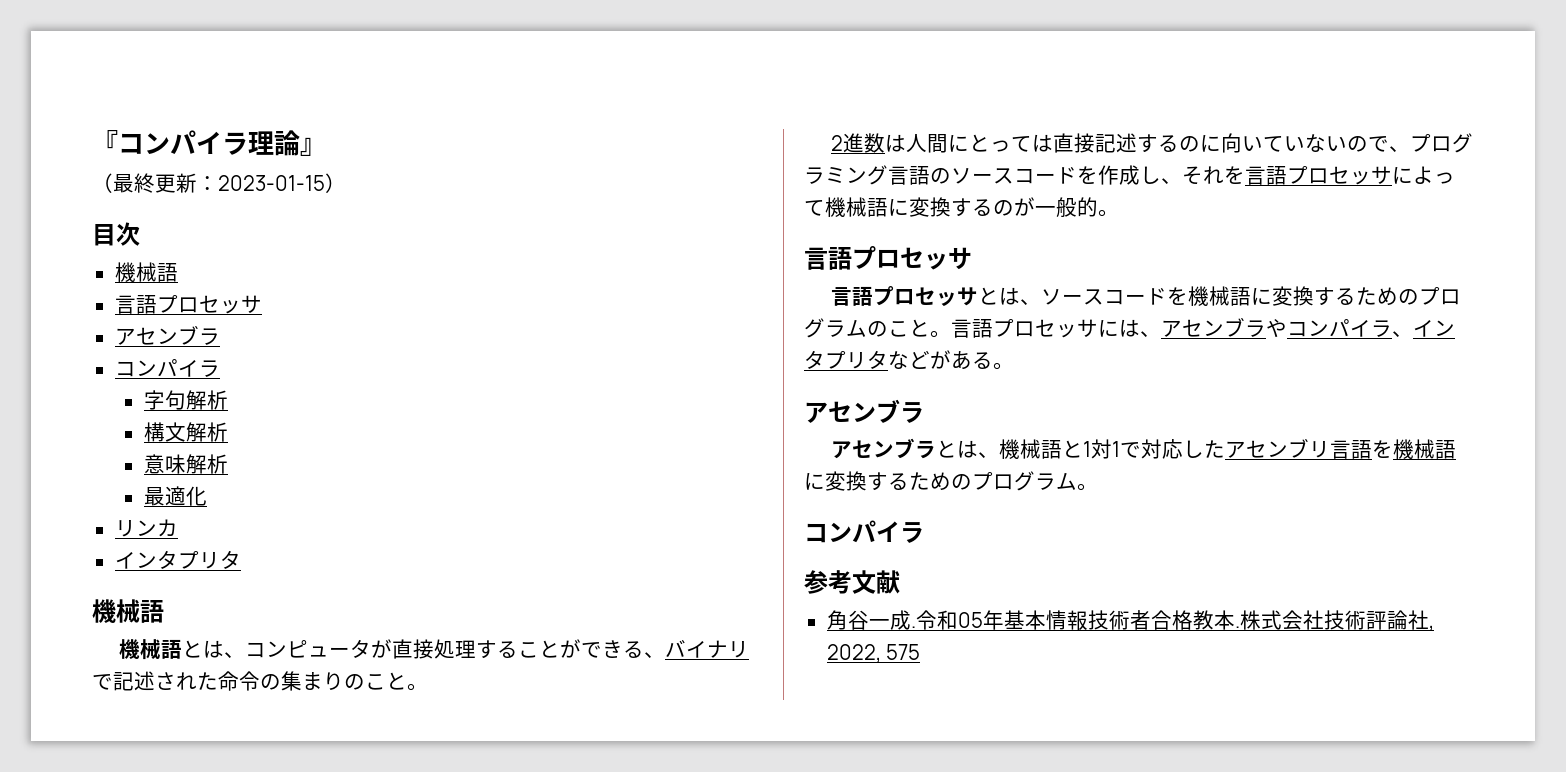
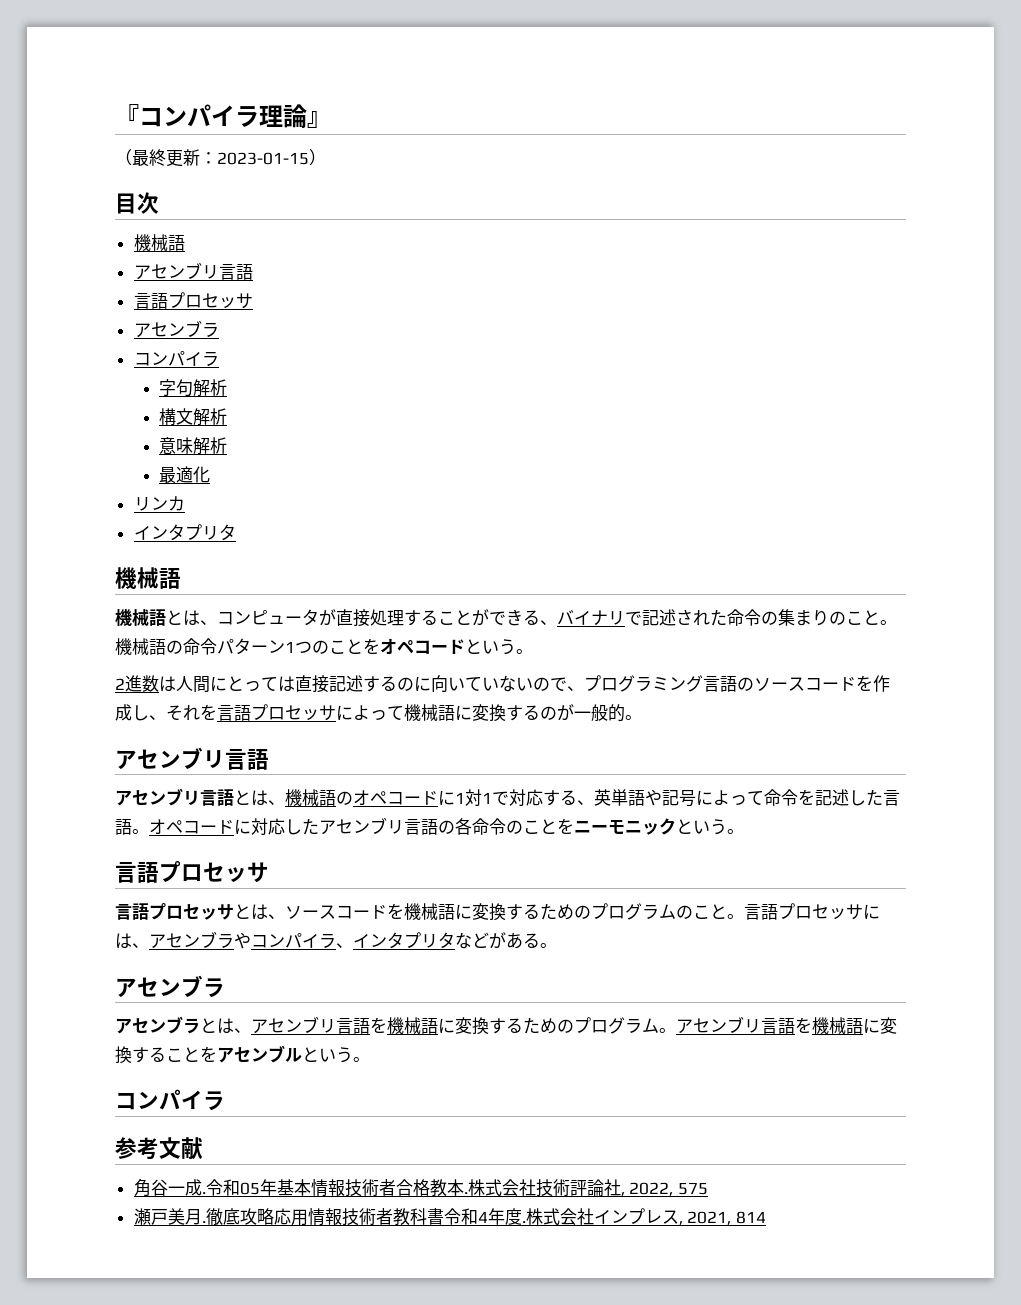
(178, 272) none -> [133,262,253,280] // アセンブリ言語
(428, 687) none -> [115,638,533,655] 機械語の命令パターン1つのことをオペコードという。
(1119, 213) none -> [115,747,269,770] [115,788,900,807] [115,817,744,835] // アセンブリ言語 // アセンブリ言語とは、機械語のオペコードに1対1で対応する、英単語や記号によって命令を記述した言語。オペコードに対応したアセンブリ言語の各命令のことをニーモニックという。
[999,439,1226,459] 機械語と1対1で対応した -> (251, 1030) none
(1098, 487) none -> [676,1016,897,1034] [115,1045,370,1064] アセンブリ言語を機械語に変換することをアセンブルという。
(921, 652) none -> [133,1208,766,1226] // 瀬戸美月.徹底攻略応用情報技術者教科書令和4年度.株式会社インプレス, 2021, 814

